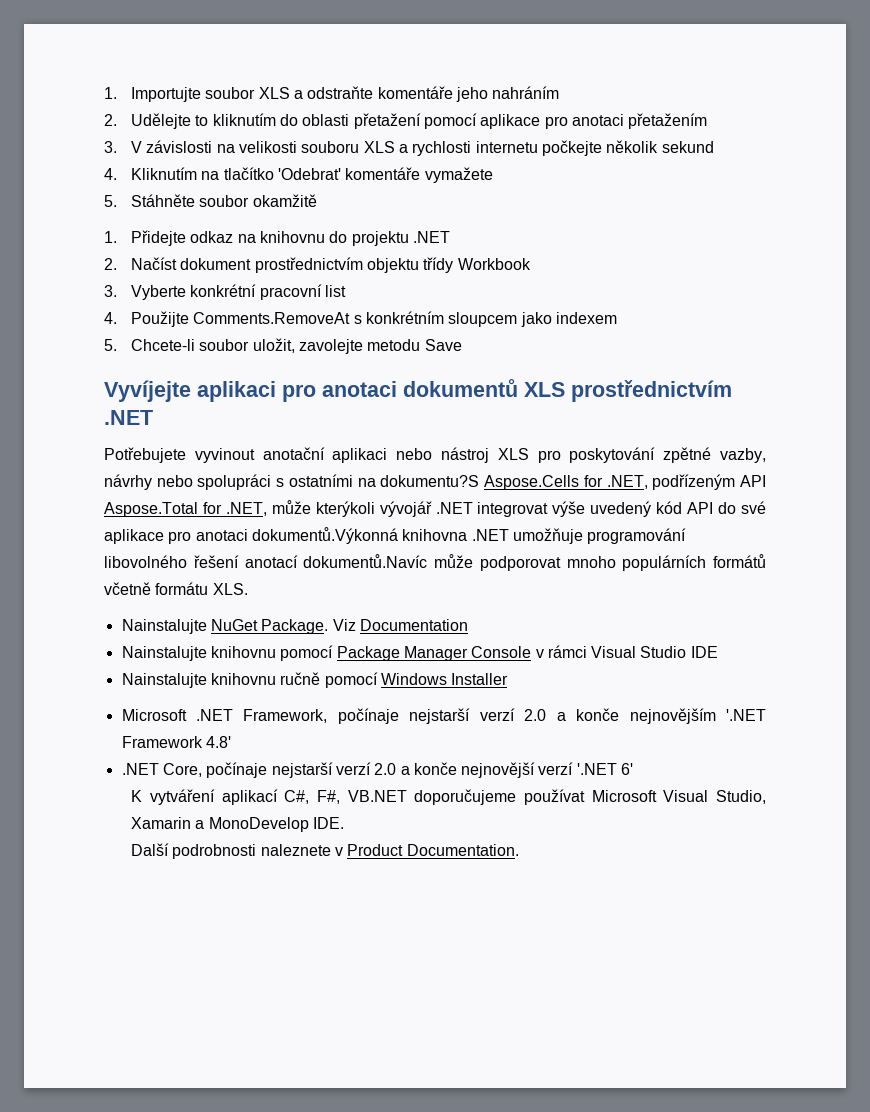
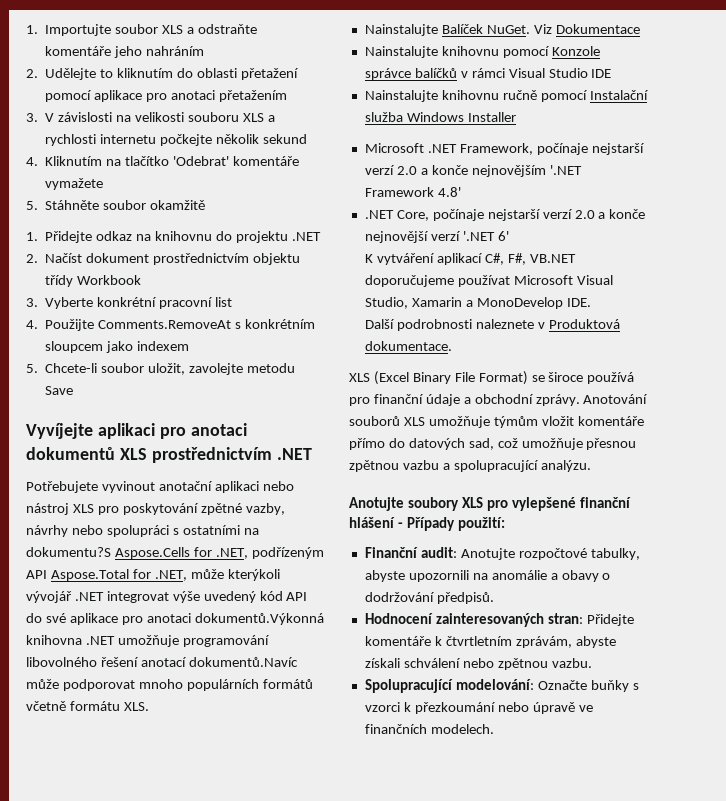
[210,619,468,634] NuGet Package. Viz Documentation -> [441,24,640,34] Balíček NuGet. Viz Dokumentace
[336,646,532,661] Package Manager Console -> [551,46,600,56] [364,68,457,80] Konzole správce balíčků
(378, 680) none -> [589,90,648,100] [364,112,403,122] Instalační služba
[347,844,519,856] Product Documentation. -> [548,319,620,329] [365,341,453,351] [349,371,635,385] [349,394,648,406] [349,416,644,428] [349,438,637,450] [349,460,591,472] [349,497,631,511] [349,517,505,531] [364,547,640,560] [364,570,611,582] [364,592,494,604] [364,613,634,627] [364,636,616,648] [364,658,592,670] [364,679,639,693] [364,702,593,714] [364,724,494,734] Produktová dokumentace. // XLS (Excel Binary File Format) se široce používá pro finanční údaje a obchodní zprávy. Anotování souborů XLS umožňuje týmům vložit komentáře přímo do datových sad, což umožňuje přesnou zpětnou vazbu a spolupracující analýzu. // Anotujte soubory XLS pro vylepšené finanční hlášení - Případy použití: // Finanční audit: Anotujte rozpočtové tabulky, abyste upozornili na anomálie a obavy o dodržování předpisů. // Hodnocení zainteresovaných stran: Přidejte komentáře k čtvrtletním zprávám, abyste získali schválení nebo zpětnou vazbu. // Spolupracující modelování: Označte buňky s vzorci k přezkoumání nebo úpravě ve finančních modelech.

